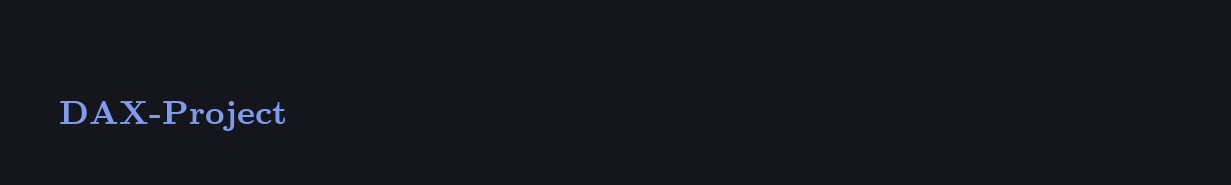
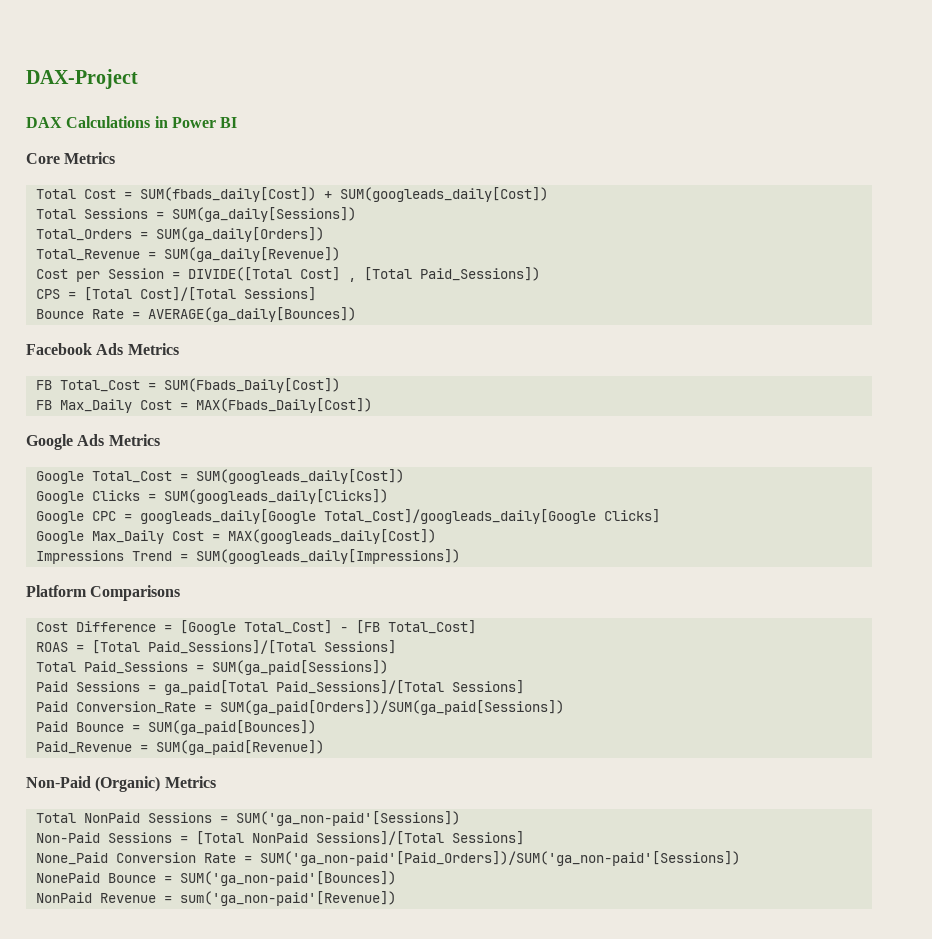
(287, 116) none -> [26,116,238,128] [26,152,116,164] [35,187,548,202] [35,207,356,222] [35,227,324,242] [35,247,340,262] [35,267,540,282] [35,287,316,301] [35,307,356,322] [26,343,179,355] [35,378,340,393] [35,398,372,413] [26,434,160,450] [35,469,404,484] [35,489,388,504] [35,509,660,524] [35,529,436,544] [35,549,460,564] [26,585,181,601] [35,620,476,635] [35,640,396,654] [35,660,388,675] [35,680,524,695] [35,700,564,715] [35,720,316,735] [35,740,324,755] [26,776,216,792] [35,811,460,826] [35,831,524,845] [35,851,740,866] [35,871,396,886] [35,891,396,906] // DAX Calculations in Power BI // Core Metrics // Total Cost = SUM(fbads_daily[Cost]) + SUM(googleads_daily[Cost]) // Total Sessions = SUM(ga_daily[Sessions]) // Total_Orders = SUM(ga_daily[Orders]) // Total_Revenue = SUM(ga_daily[Revenue]) // Cost per Session = DIVIDE([Total Cost] , [Total Paid_Sessions]) // CPS = [Total Cost]/[Total Sessions] // Bounce Rate = AVERAGE(ga_daily[Bounces]) // Facebook Ads Metrics // FB Total_Cost = SUM(Fbads_Daily[Cost]) // FB Max_Daily Cost = MAX(Fbads_Daily[Cost]) // Google Ads Metrics // Google Total_Cost = SUM(googleads_daily[Cost]) // Google Clicks = SUM(googleads_daily[Clicks]) // Google CPC = googleads_daily[Google Total_Cost]/googleads_daily[Google Clicks] // Google Max_Daily Cost = MAX(googleads_daily[Cost]) // Impressions Trend = SUM(googleads_daily[Impressions]) // Platform Comparisons // Cost Difference = [Google Total_Cost] - [FB Total_Cost] // ROAS = [Total Paid_Sessions]/[Total Sessions] // Total Paid_Sessions = SUM(ga_paid[Sessions]) // Paid Sessions = ga_paid[Total Paid_Sessions]/[Total Sessions] // Paid Conversion_Rate = SUM(ga_paid[Orders])/SUM(ga_paid[Sessions]) // Paid Bounce = SUM(ga_paid[Bounces]) // Paid_Revenue = SUM(ga_paid[Revenue]) // Non-Paid (Organic) Metrics // Total NonPaid Sessions = SUM('ga_non-paid'[Sessions]) // Non-Paid Sessions = [Total NonPaid Sessions]/[Total Sessions] // None_Paid Conversion Rate = SUM('ga_non-paid'[Paid_Orders])/SUM('ga_non-paid'[Sessions]) // NonePaid Bounce = SUM('ga_non-paid'[Bounces]) // NonPaid Revenue = sum('ga_non-paid'[Revenue])

